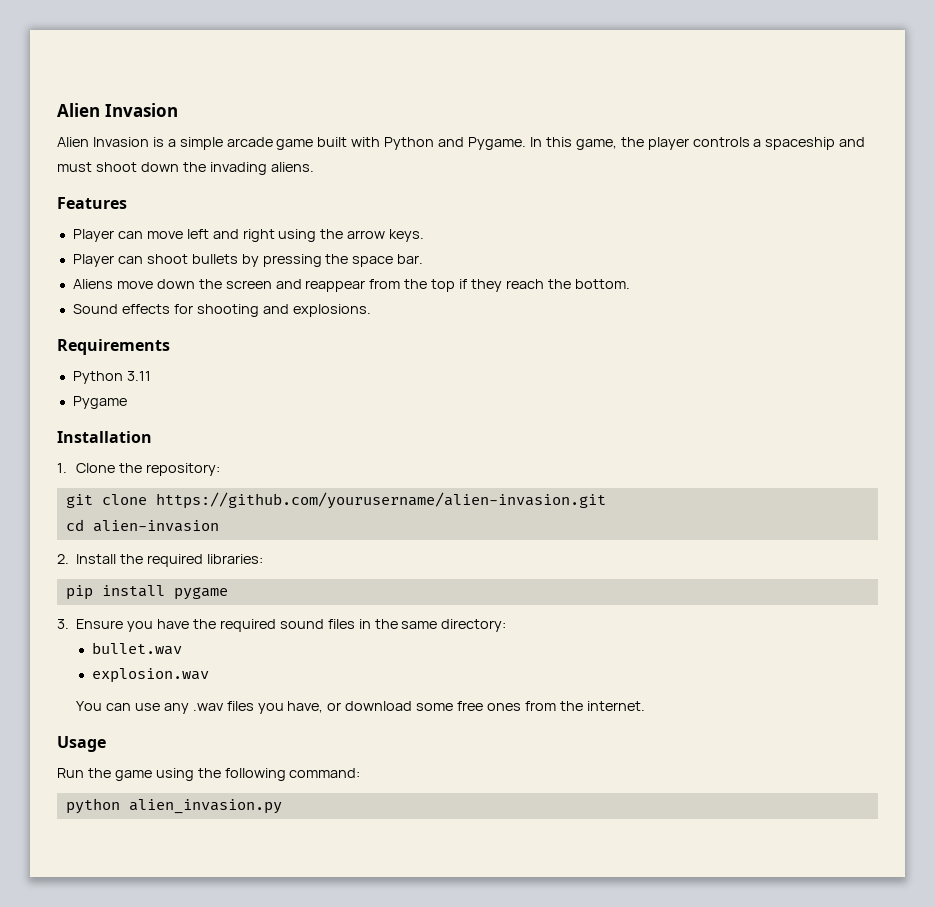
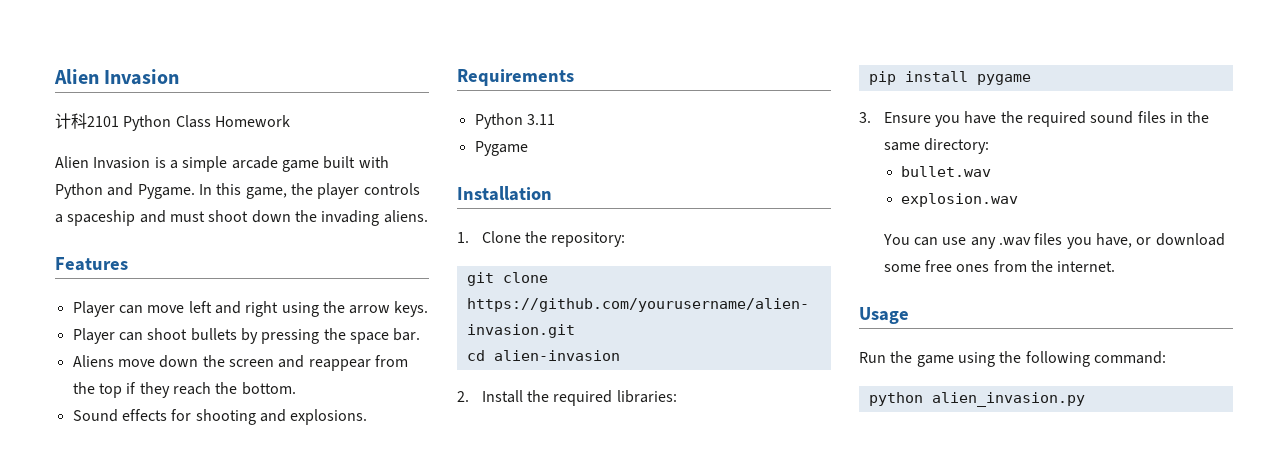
[57,103,178,117] Alien Invasion -> [54,69,180,85] [55,113,290,131] Alien Invasion // 计科2101 Python Class Homework

